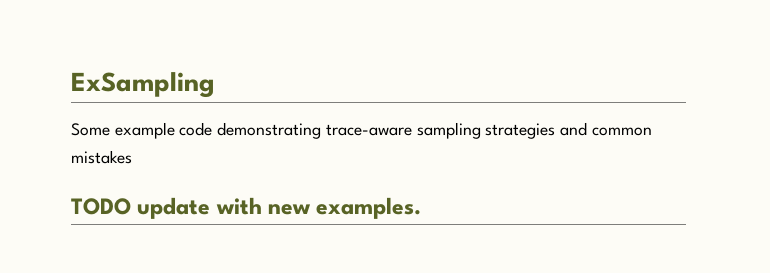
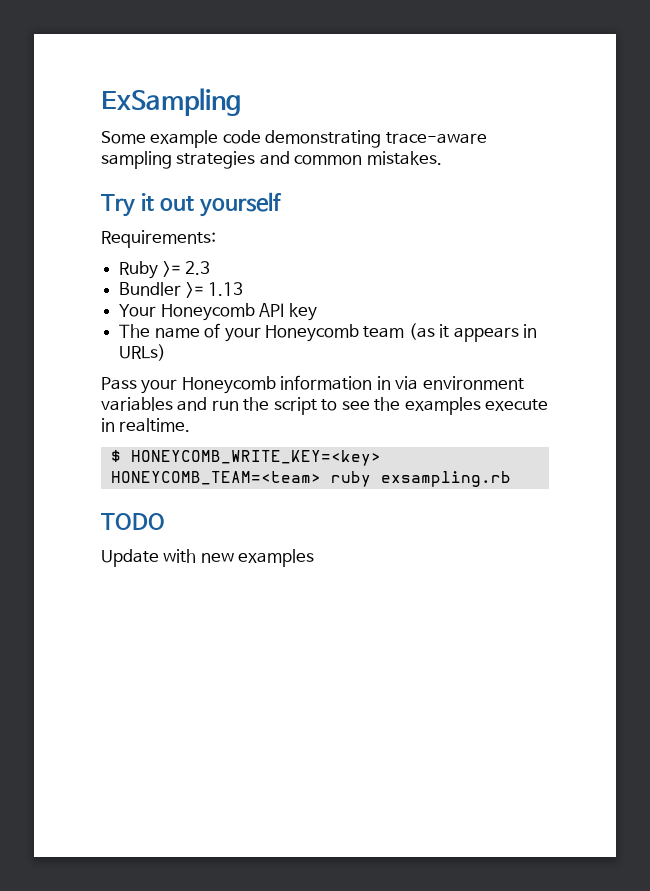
[71,150,132,164] mistakes -> [366,151,442,165] [101,192,282,217] [101,230,216,248] [119,261,211,279] [119,282,244,298] [119,303,317,321] [119,323,538,342] [119,344,167,361] [101,375,524,394] [101,397,549,415] [101,418,191,432] [110,450,381,466] [110,471,511,487] mistakes. // Try it out yourself // Requirements: // Ruby >= 2.3 // Bundler >= 1.13 // Your Honeycomb API key // The name of your Honeycomb team (as it appears in URLs) // Pass your Honeycomb information in via environment variables and run the script to see the examples execute in realtime. // $ HONEYCOMB_WRITE_KEY=<key> HONEYCOMB_TEAM=<team> ruby exsampling.rb
[137,197,211,219] update -> [101,549,159,567] // Update
[316,197,422,219] examples. -> [238,549,315,567] examples

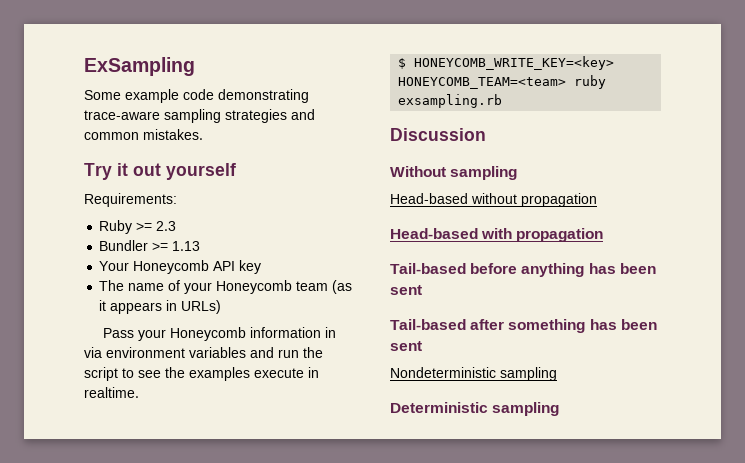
[101,513,165,530] [101,549,315,567] TODO // Update with new examples -> [390,128,486,141] [390,166,518,180] [390,193,597,207] [390,228,604,242] [390,263,656,277] [390,285,422,295] [390,319,657,333] [390,341,422,351] [390,367,557,381] [390,402,560,416] Discussion // Without sampling // Head-based without propagation // Head-based with propagation // Tail-based before anything has been sent // Tail-based after something has been sent // Nondeterministic sampling // Deterministic sampling

